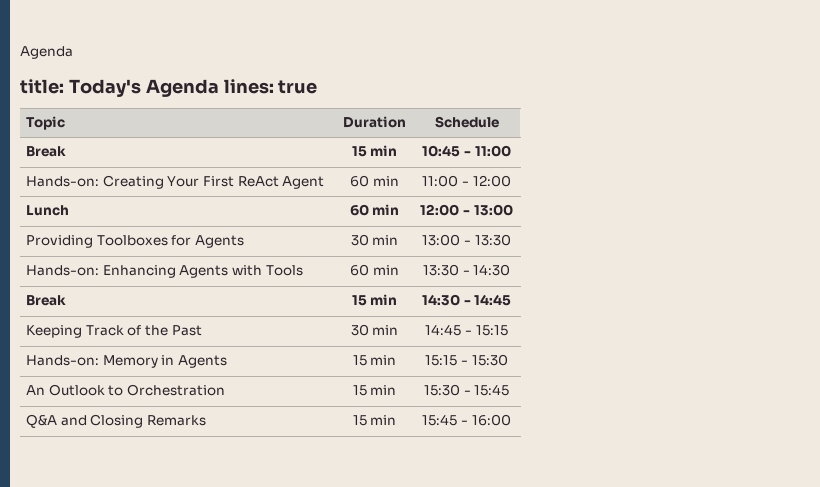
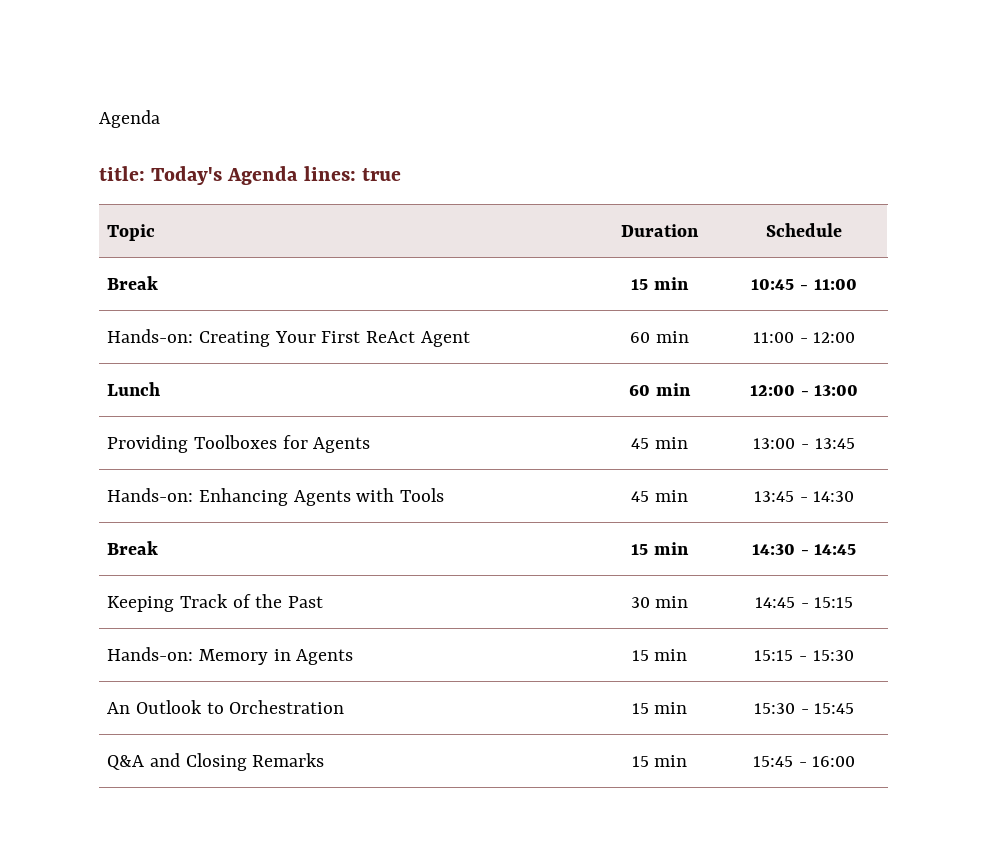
[350,234,369,246] 30 -> [631,438,650,449] 45
[474,234,511,246] 13:30 -> [814,438,855,449] 13:45
[350,264,399,276] [422,264,459,276] 60 min | 13:30 -> [631,490,688,502] [753,491,794,502] 45 min | 13:45

